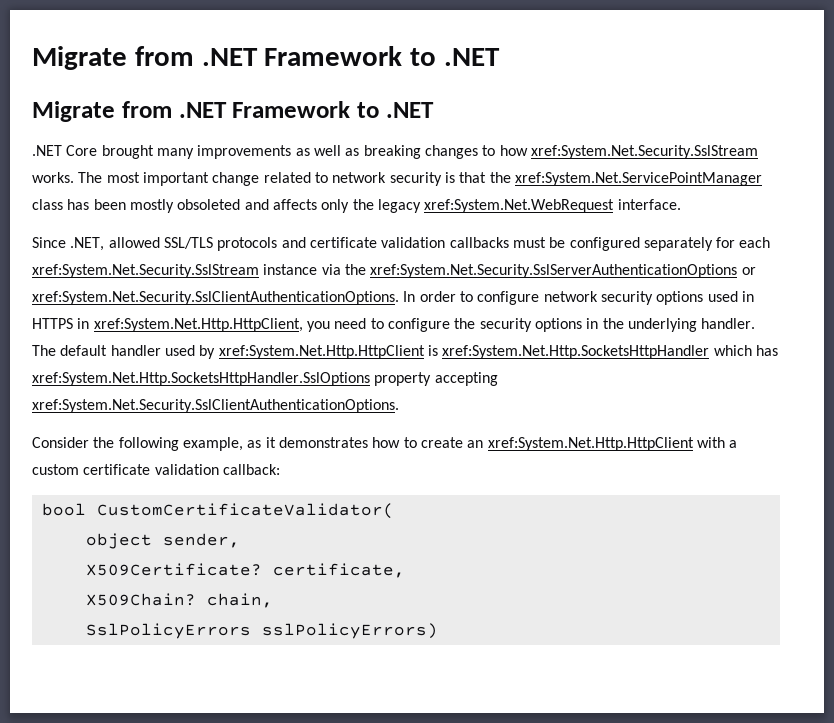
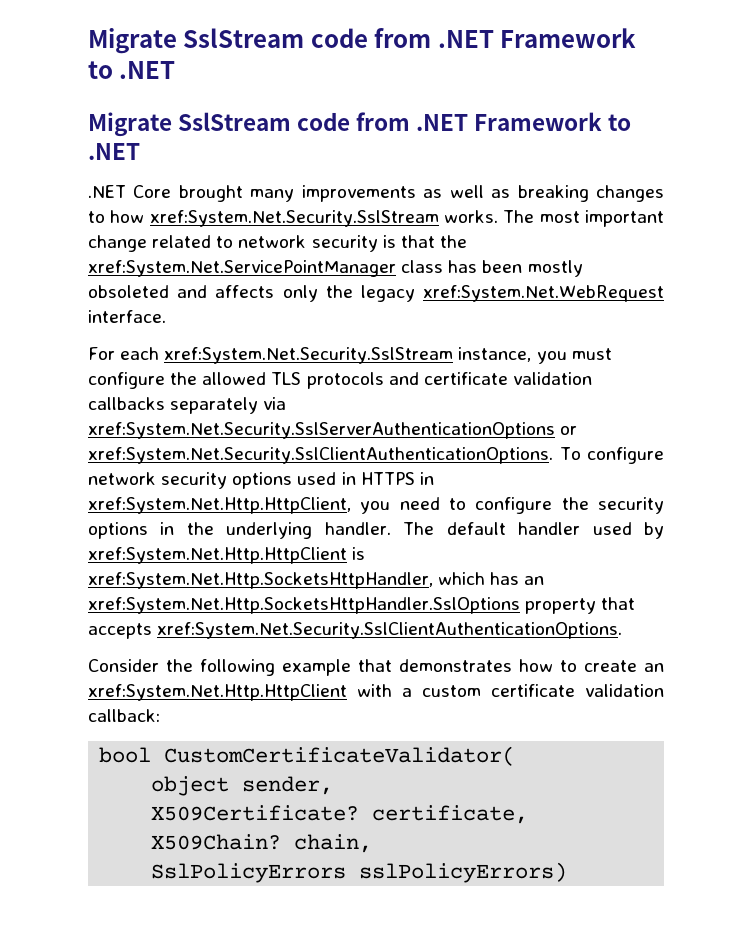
[32,46,127,70] Migrate -> [88,28,368,54] Migrate SslStream code
(115, 111) none -> [178,112,351,131] SslStream code
[32,237,213,251] Since .NET, allowed SSL/TLS -> [88,347,612,364] [88,372,302,389] For each xref:System.Net.Security.SslStream instance, you must configure the allowed TLS
[512,237,771,251] [32,264,756,278] [32,291,473,305] must be configured separately for each xref:System.Net.Security.SslStream instance via the xref:System.Net.Security.SslServerAuthenticationOptions or xref:System.Net.Security.SslClientAuthenticationOptions. In order to -> [170,397,287,414] [88,422,578,439] [88,447,581,464] separately via xref:System.Net.Security.SslServerAuthenticationOptions or xref:System.Net.Security.SslClientAuthenticationOptions. To
[442,345,710,359] xref:System.Net.Http.SocketsHttpHandler -> [88,572,433,589] xref:System.Net.Http.SocketsHttpHandler,
(778, 350) none -> [524,576,545,585] an
[434,372,498,386] accepting -> [601,597,636,610] [88,623,152,639] that accepts
[182,437,276,451] example, as it -> [282,659,392,676] example that

